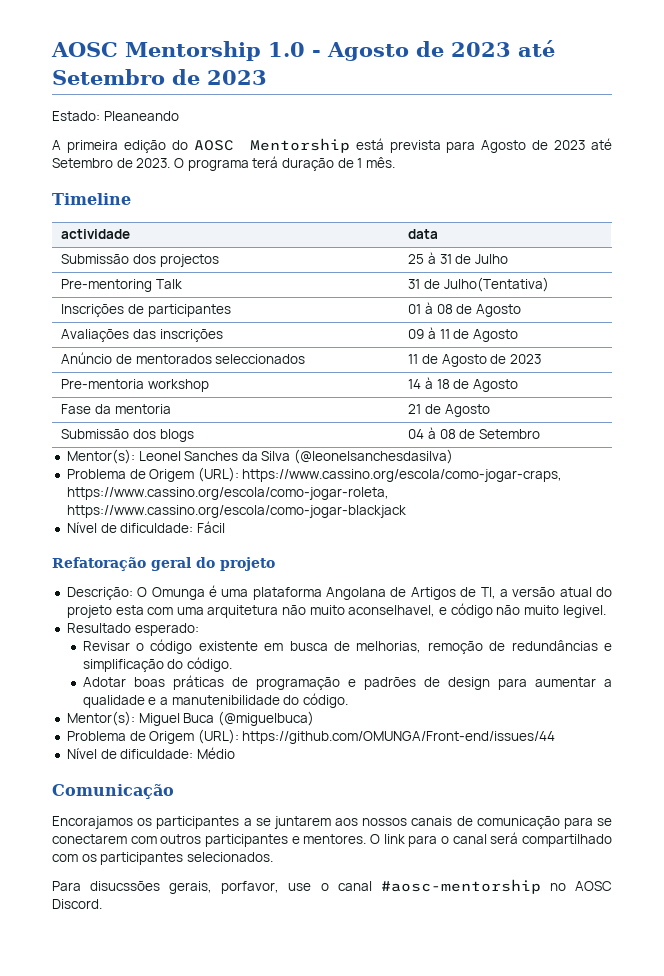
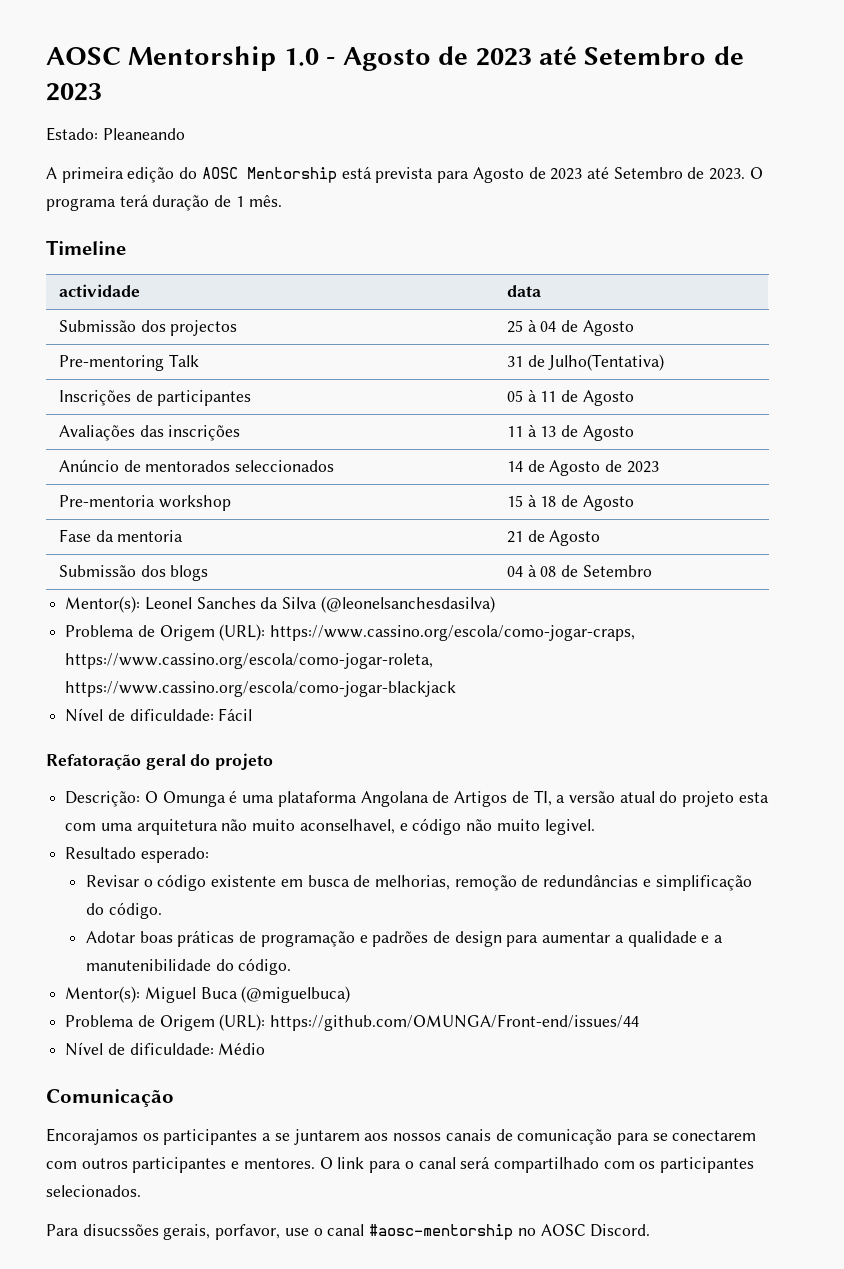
[439,254,508,264] 31 de Julho -> [540,320,634,336] 04 de Agosto
[408,302,453,314] 01 à 08 -> [507,389,557,402] 05 à 11
[408,327,450,339] 09 à 11 -> [507,424,557,437] 11 à 13
[408,354,419,364] 11 -> [507,461,524,472] 14
[408,379,422,389] 14 -> [507,495,524,507] 15

